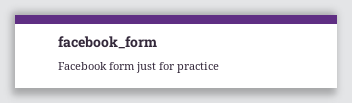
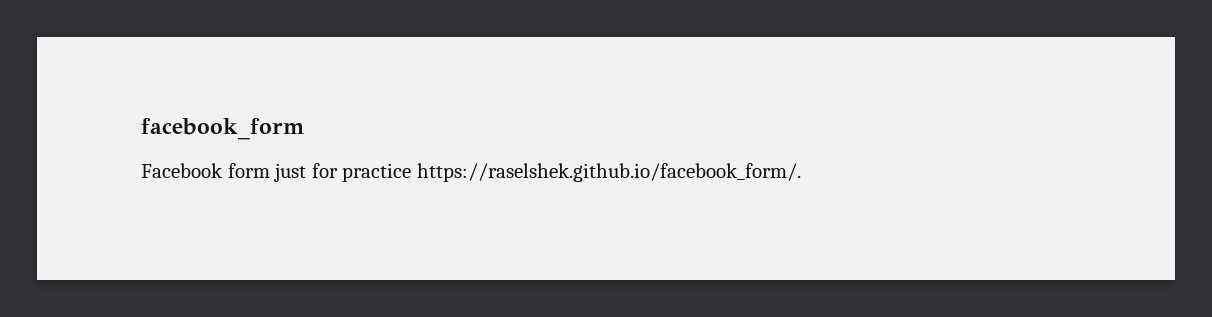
(219, 67) none -> [416,163,801,182] https://raselshek.github.io/facebook_form/.

